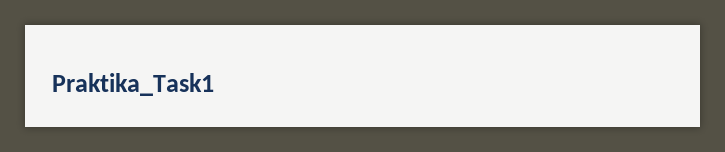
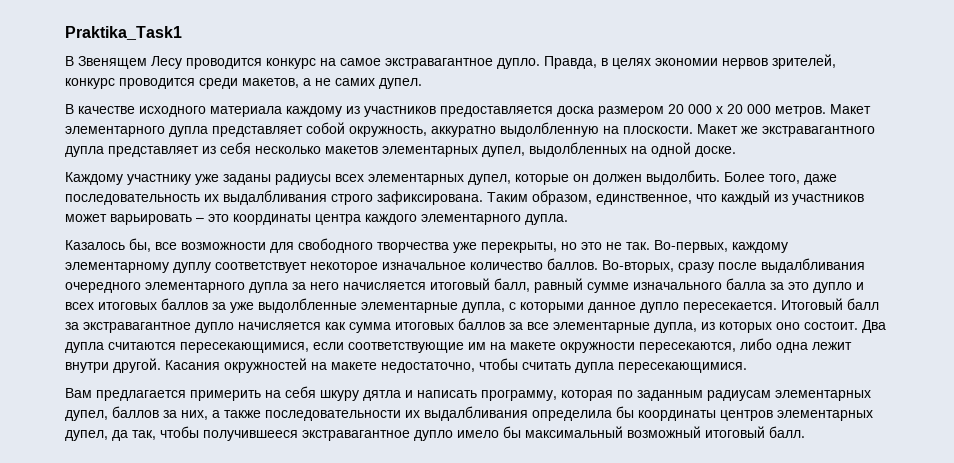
(214, 84) none -> [65,54,836,69] [65,78,422,89] [65,104,871,117] [65,122,875,137] [65,142,736,157] [65,170,837,185] [65,190,864,205] [65,214,568,225] [65,238,788,253] [65,258,865,273] [65,278,864,293] [65,298,879,313] [65,318,886,333] [65,338,852,353] [65,358,747,373] [65,386,871,401] [65,406,873,421] [65,426,805,441] // В Звенящем Лесу проводится конкурс на самое экстравагантное дупло. Правда, в целях экономии нервов зрителей, конкурс проводится среди макетов, а не самих дупел. // В качестве исходного материала каждому из участников предоставляется доска размером 20 000 x 20 000 метров. Макет элементарного дупла представляет собой окружность, аккуратно выдолбленную на плоскости. Макет же экстравагантного дупла представляет из себя несколько макетов элементарных дупел, выдолбленных на одной доске. // Каждому участнику уже заданы радиусы всех элементарных дупел, которые он должен выдолбить. Более того, даже последовательность их выдалбливания строго зафиксирована. Таким образом, единственное, что каждый из участников может варьировать – это координаты центра каждого элементарного дупла. // Казалось бы, все возможности для свободного творчества уже перекрыты, но это не так. Во-первых, каждому элементарному дуплу соответствует некоторое изначальное количество баллов. Во-вторых, сразу после выдалбливания очередного элементарного дупла за него начисляется итоговый балл, равный сумме изначального балла за это дупло и всех итоговых баллов за уже выдолбленные элементарные дупла, с которыми данное дупло пересекается. Итоговый балл за экстравагантное дупло начисляется как сумма итоговых баллов за все элементарные дупла, из которых оно состоит. Два дупла считаются пересекающимися, если соответствующие им на макете окружности пересекаются, либо одна лежит внутри другой. Касания окружностей на макете недостаточно, чтобы считать дупла пересекающимися. // Вам предлагается примерить на себя шкуру дятла и написать программу, которая по заданным радиусам элементарных дупел, баллов за них, а также последовательности их выдалбливания определила бы координаты центров элементарных дупел, да так, чтобы получившееся экстравагантное дупло имело бы максимальный возможный итоговый балл.

